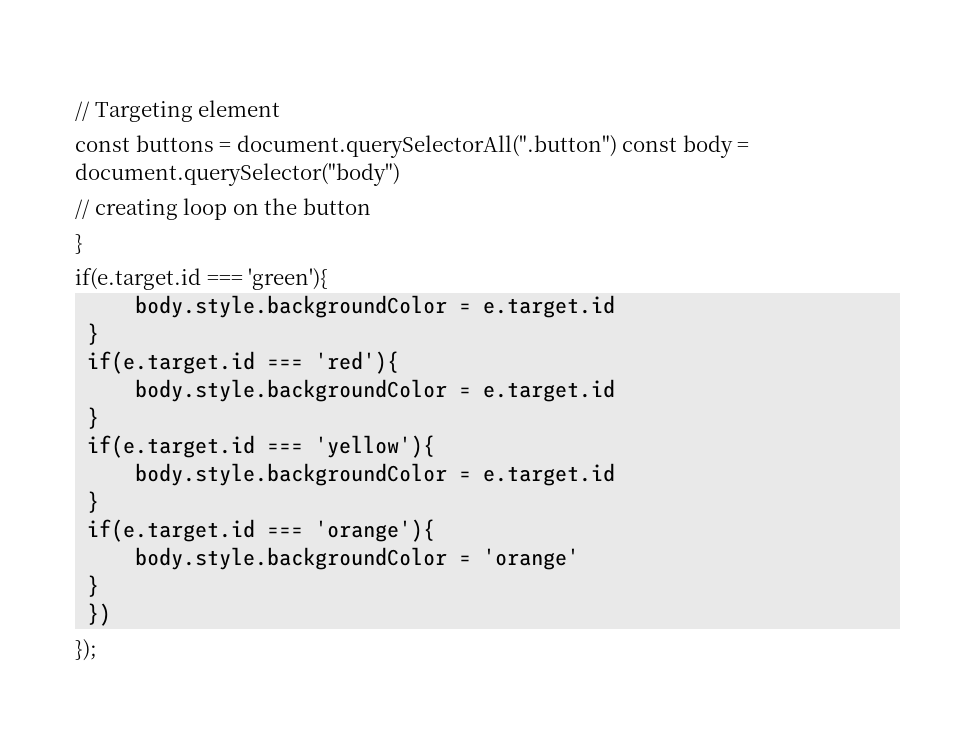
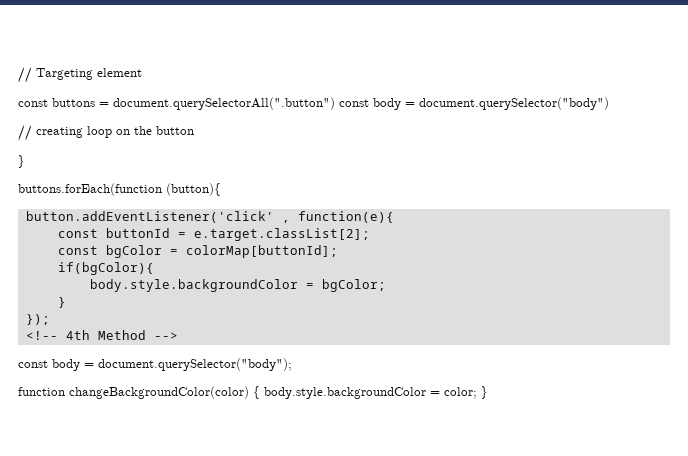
[75,268,329,290] [135,295,616,318] [87,323,100,345] [87,351,400,374] [135,379,616,402] [87,407,100,429] [87,435,436,458] [135,463,616,486] [87,491,100,513] [87,519,436,542] [135,547,580,570] [87,575,100,597] [87,603,112,626] [75,639,97,661] if(e.target.id === 'green'){ // body.style.backgroundColor = e.target.id // } // if(e.target.id === 'red'){ // body.style.backgroundColor = e.target.id // } // if(e.target.id === 'yellow'){ // body.style.backgroundColor = e.target.id // } // if(e.target.id === 'orange'){ // body.style.backgroundColor = 'orange' // } // }) // }); -> [18,183,221,196] [25,211,394,223] [57,228,370,241] [57,245,338,258] [57,262,154,275] [89,279,386,292] [57,297,66,308] [25,314,50,325] [25,330,178,340] [18,358,292,371] [18,386,488,399] buttons.forEach(function (button){ // button.addEventListener('click' , function(e){ // const buttonId = e.target.classList[2]; // const bgColor = colorMap[buttonId]; // if(bgColor){ // body.style.backgroundColor = bgColor; // } // }); // <!-- 4th Method --> // const body = document.querySelector("body"); // function changeBackgroundColor(color) { body.style.backgroundColor = color; }

